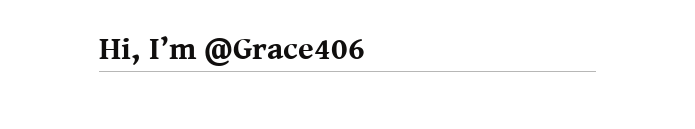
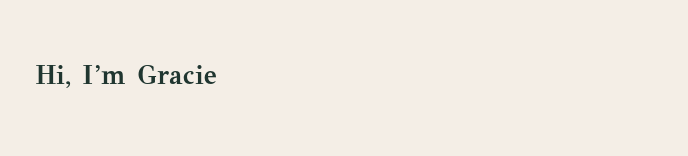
[204,38,366,66] @Grace406 -> [137,64,217,84] Gracie

